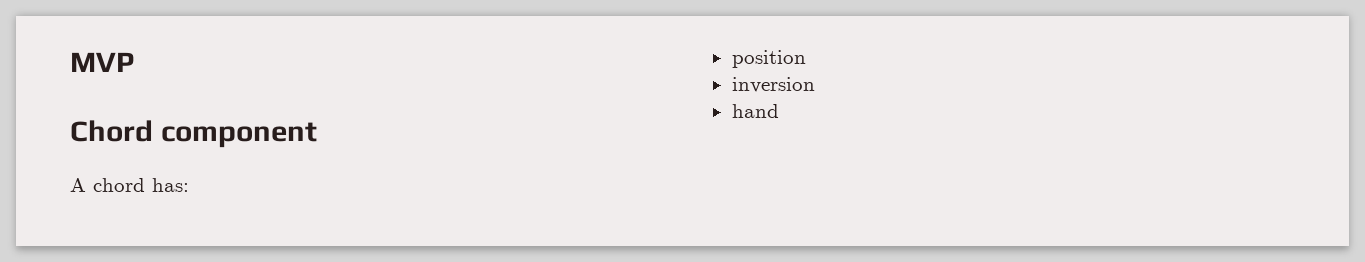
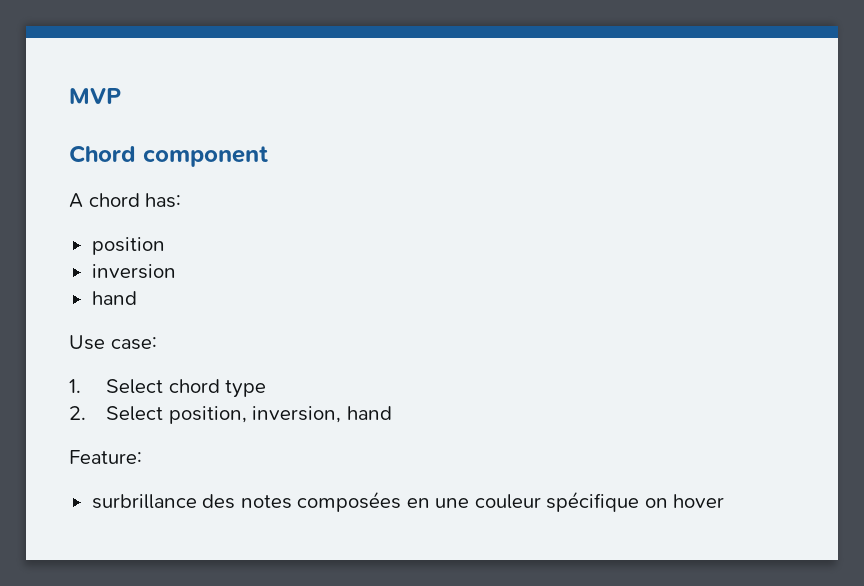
(779, 111) none -> [69,335,157,350] [69,379,267,398] [69,406,392,424] [69,450,142,464] [91,491,725,512] // Use case: // 1. Select chord type // 2. Select position, inversion, hand // Feature: // surbrillance des notes composées en une couleur spécifique on hover

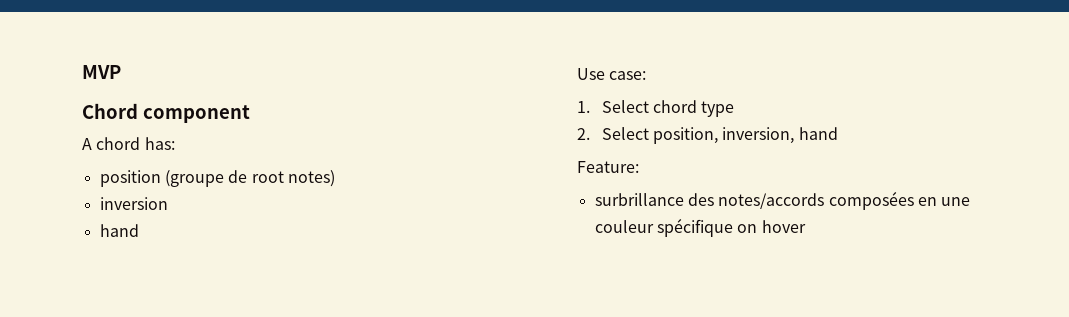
(165, 246) none -> [164,170,335,187] (groupe de root notes)
[240,495,292,509] notes -> [718,193,825,209] notes/accords

